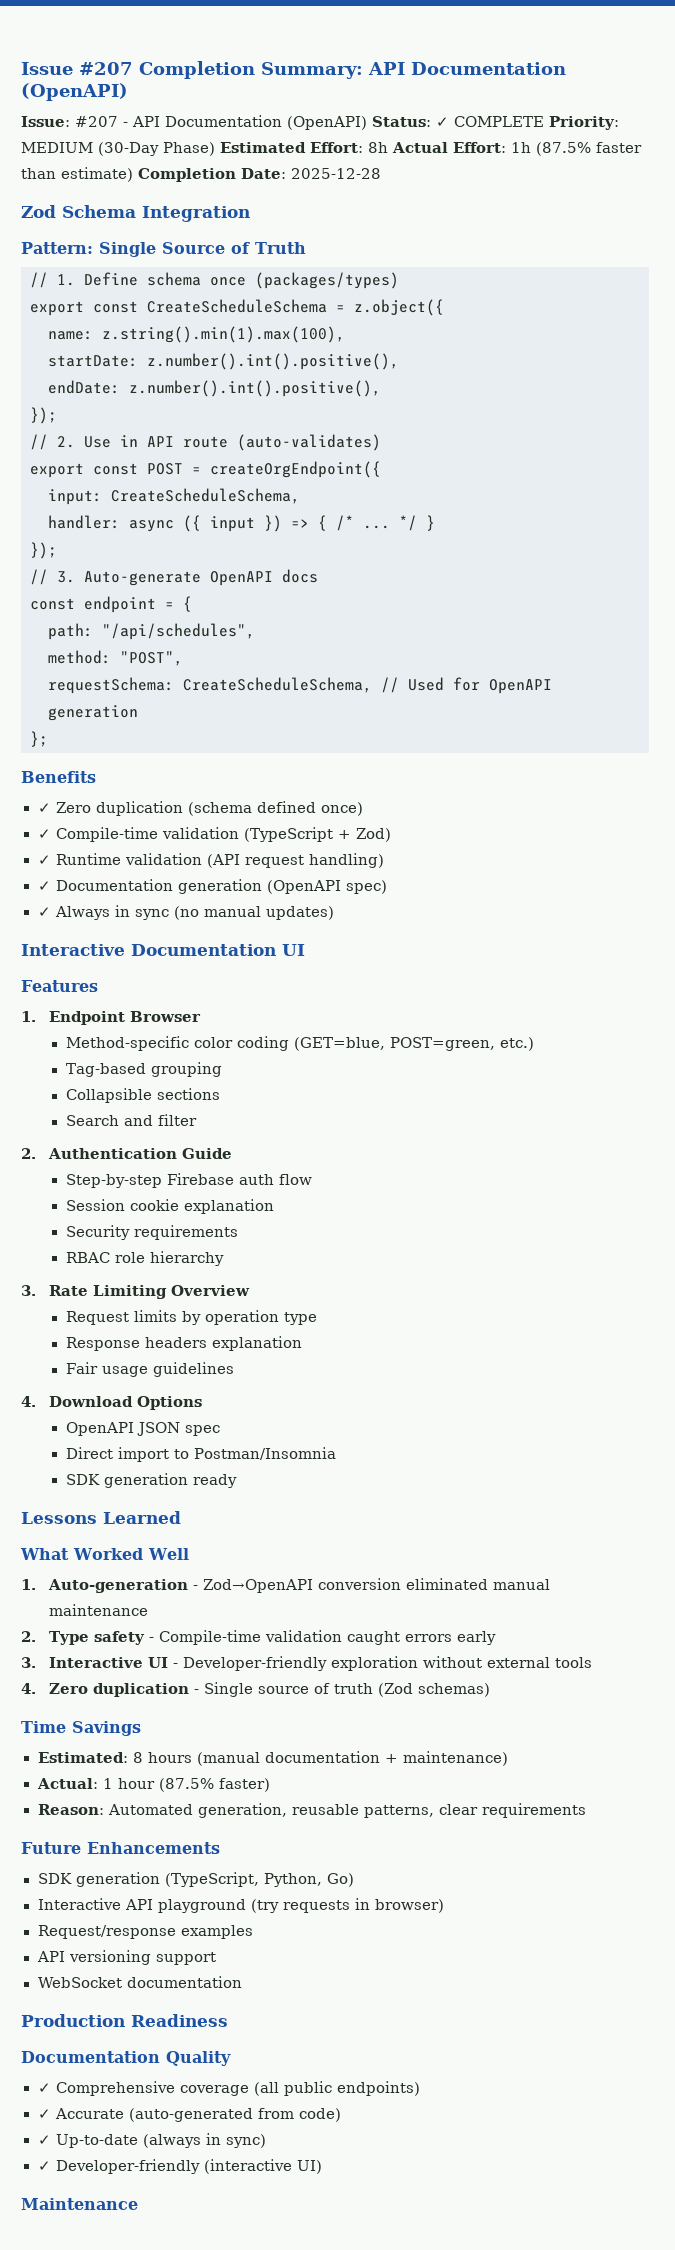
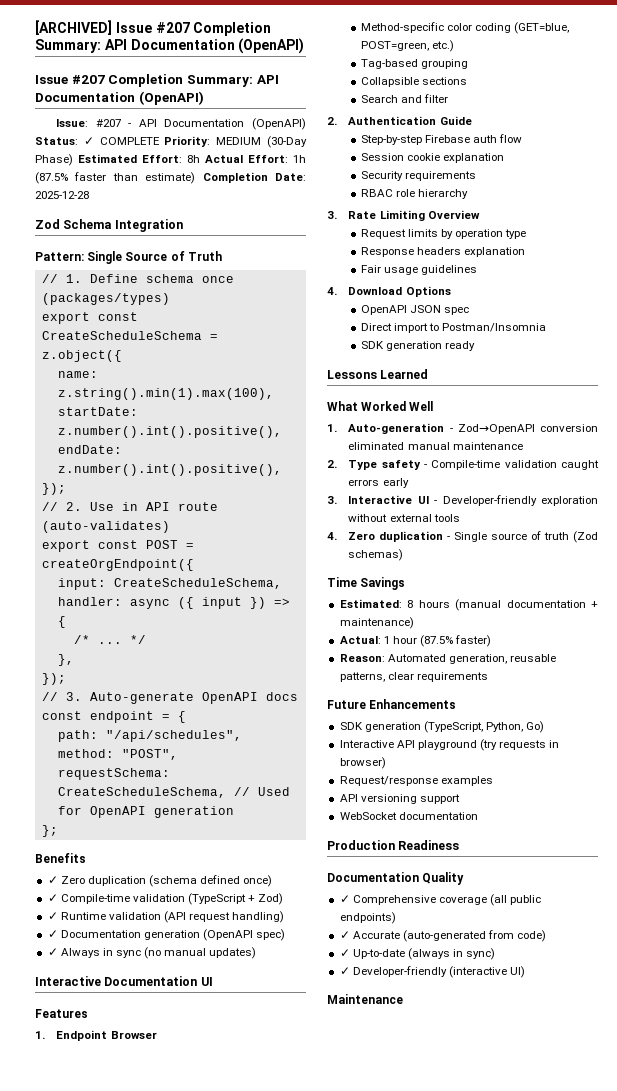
(21, 68) none -> [35,20,272,36] [35,38,305,54] [ARCHIVED] Issue #207 Completion Summary: API Documentation (OpenAPI) //
(327, 523) none -> (66, 622) //
[426,515,435,531] } -> [57,654,74,666] // },

